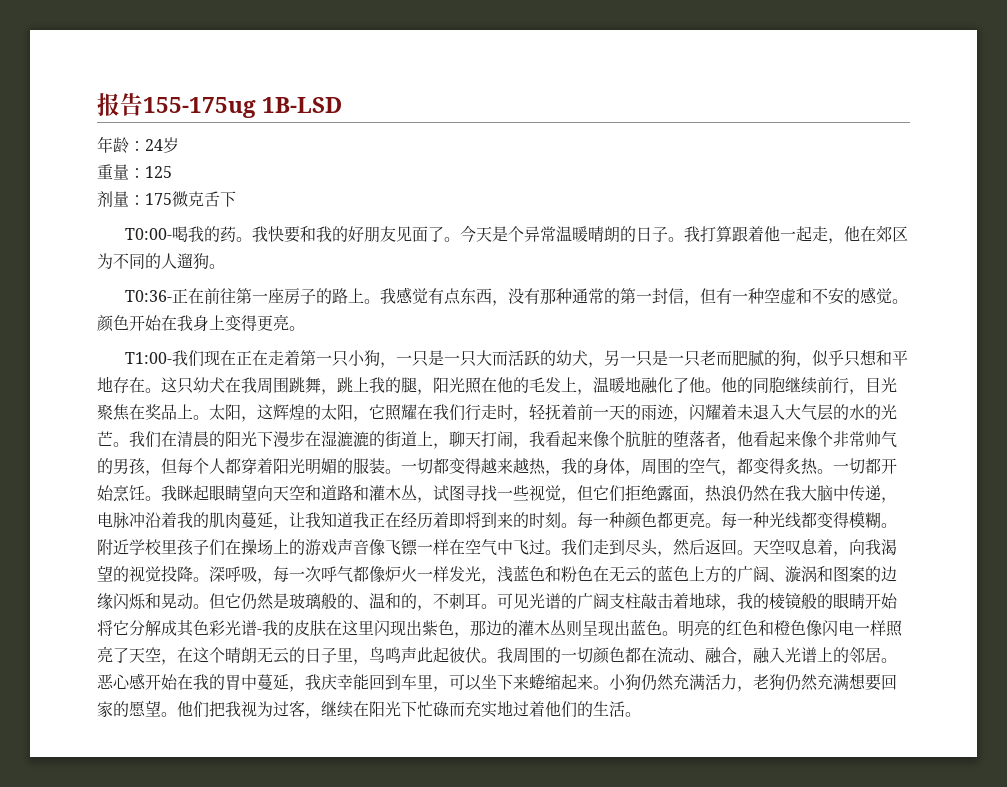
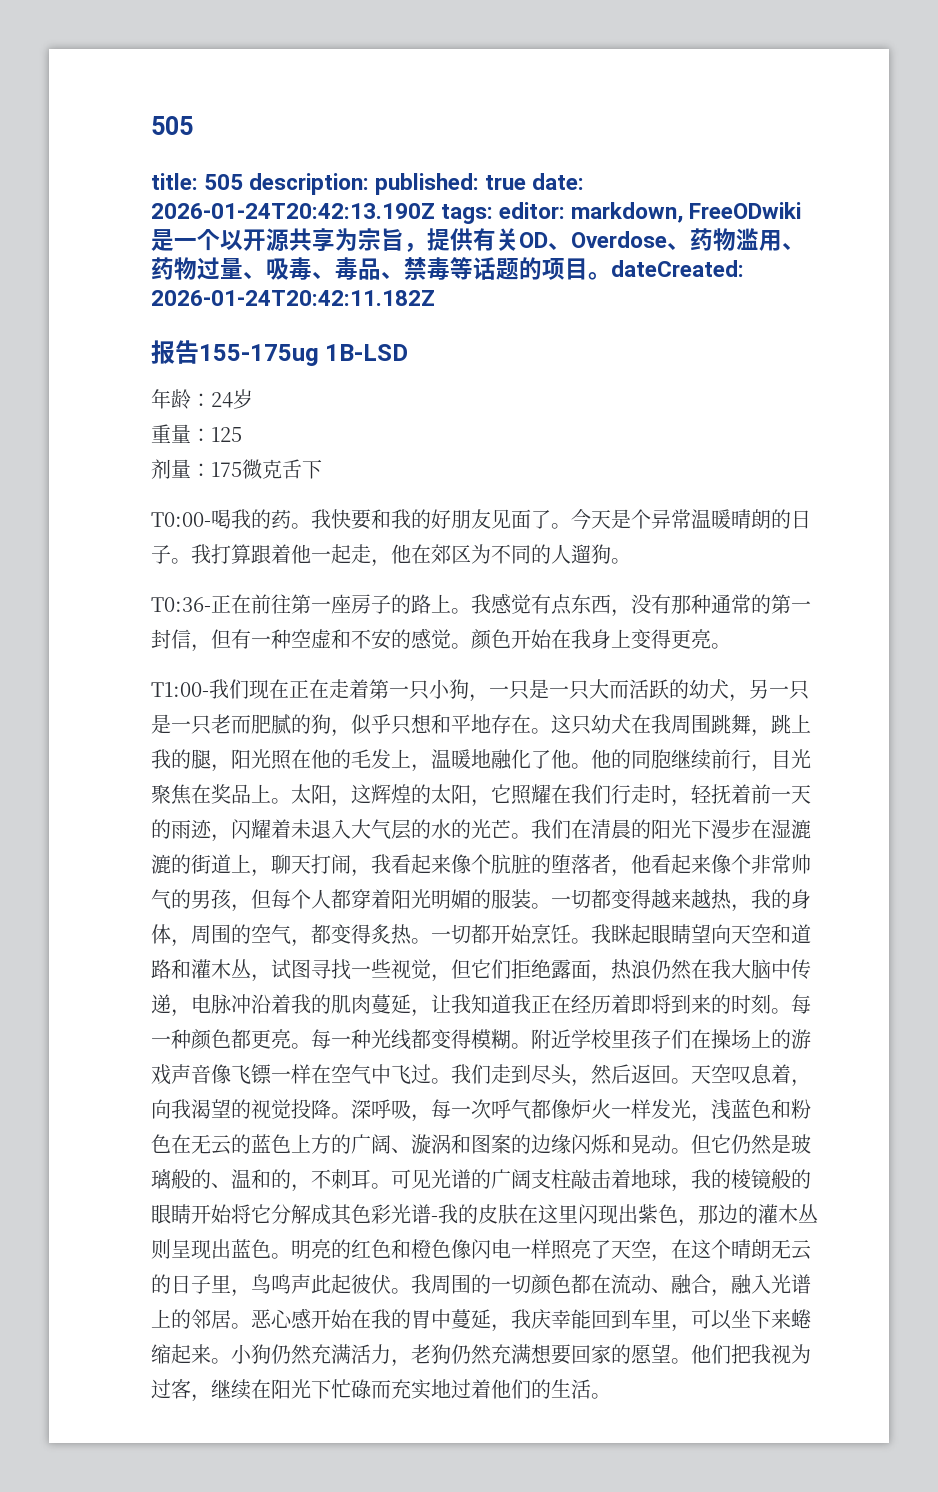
(97, 104) none -> [151,116,193,135] [151,173,585,195] [151,202,802,224] [151,228,805,252] [151,257,744,280] [151,290,435,306] 505 // title: 505 description: published: true date: 2026-01-24T20:42:13.190Z tags: editor: markdown, FreeODwiki是一个以开源共享为宗旨，提供有关OD、Overdose、药物滥用、药物过量、吸毒、毒品、禁毒等话题的项目。dateCreated: 2026-01-24T20:42:11.182Z //

